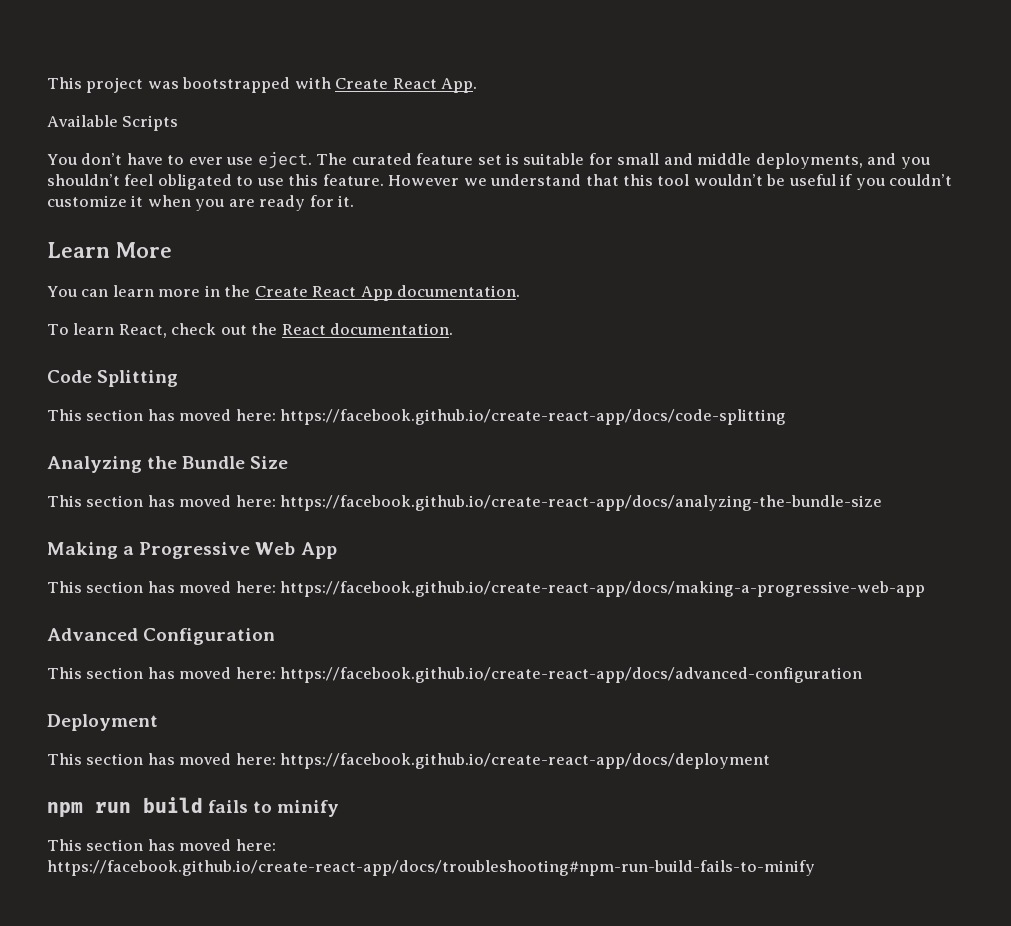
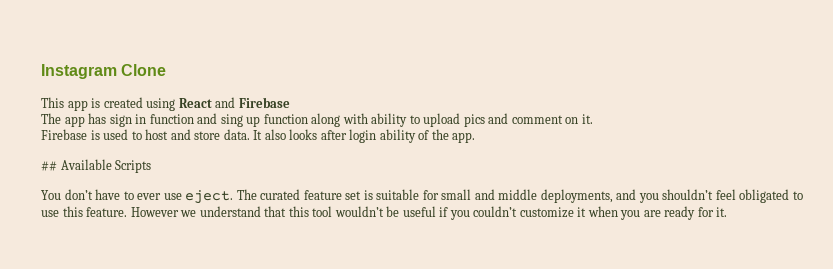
[47,77,478,93] This project was bootstrapped with Create React App. // -> [41,64,167,79] [41,97,290,111] [41,113,593,127] [41,129,476,143] [41,161,57,171] Instagram Clone // This app is created using React and Firebase // The app has sign in function and sing up function along with ability to upload pics and comment on it. // Firebase is used to host and store data. It also looks after login ability of the app. // ##
[47,242,172,258] [47,285,521,301] [47,323,454,338] [47,370,179,387] [47,409,787,425] [47,456,289,473] [47,495,883,511] [47,542,337,559] [47,581,926,597] [47,628,276,645] [47,667,863,683] [47,714,158,731] [47,753,771,769] [47,797,340,818] [47,839,276,851] [47,860,815,876] // Learn More // You can learn more in the Create React App documentation. // To learn React, check out the React documentation. // Code Splitting // This section has moved here: https://facebook.github.io/create-react-app/docs/code-splitting // Analyzing the Bundle Size // This section has moved here: https://facebook.github.io/create-react-app/docs/analyzing-the-bundle-size // Making a Progressive Web App // This section has moved here: https://facebook.github.io/create-react-app/docs/making-a-progressive-web-app // Advanced Configuration // This section has moved here: https://facebook.github.io/create-react-app/docs/advanced-configuration // Deployment // This section has moved here: https://facebook.github.io/create-react-app/docs/deployment // npm run build fails to minify // This section has moved here: https://facebook.github.io/create-react-app/docs/troubleshooting#npm-run-build-fails-to-minify -> (728, 212) none

